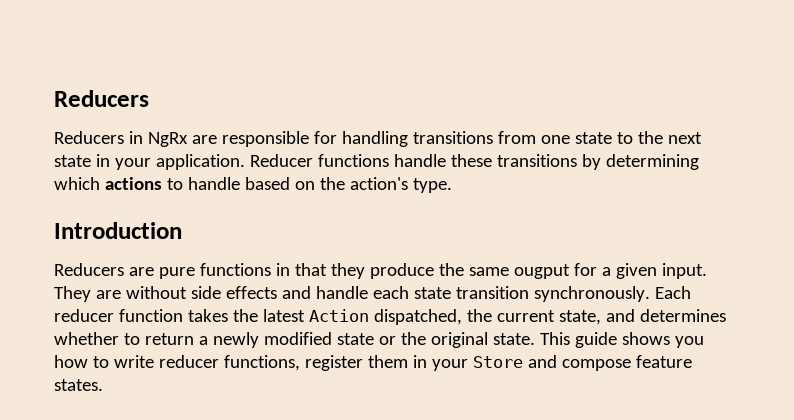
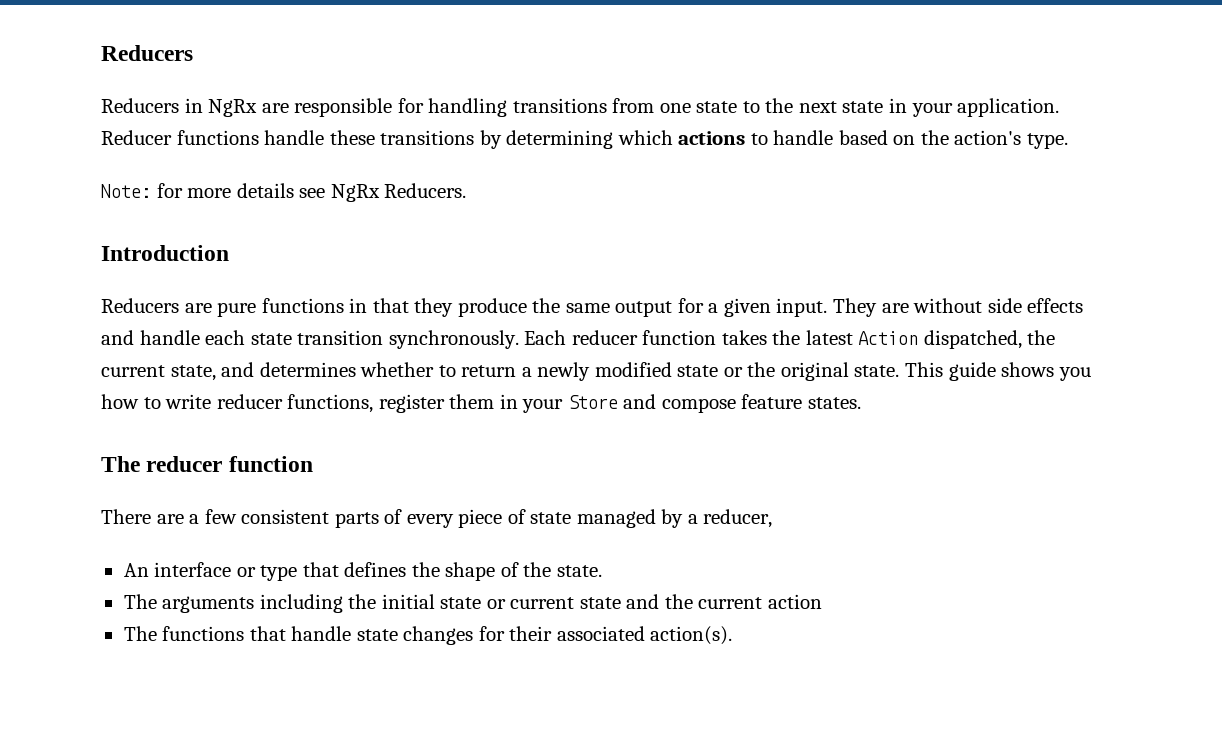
(452, 185) none -> [101,183,467,202] // Note: for more details see NgRx Reducers.
[513,264,570,279] ougput -> [615,301,673,317] output
(103, 385) none -> [101,456,313,472] [101,509,773,528] [123,562,602,581] [123,594,822,613] [123,626,733,645] // The reducer function // There are a few consistent parts of every piece of state managed by a reducer, // An interface or type that defines the shape of the state. // The arguments including the initial state or current state and the current action // The functions that handle state changes for their associated action(s).

